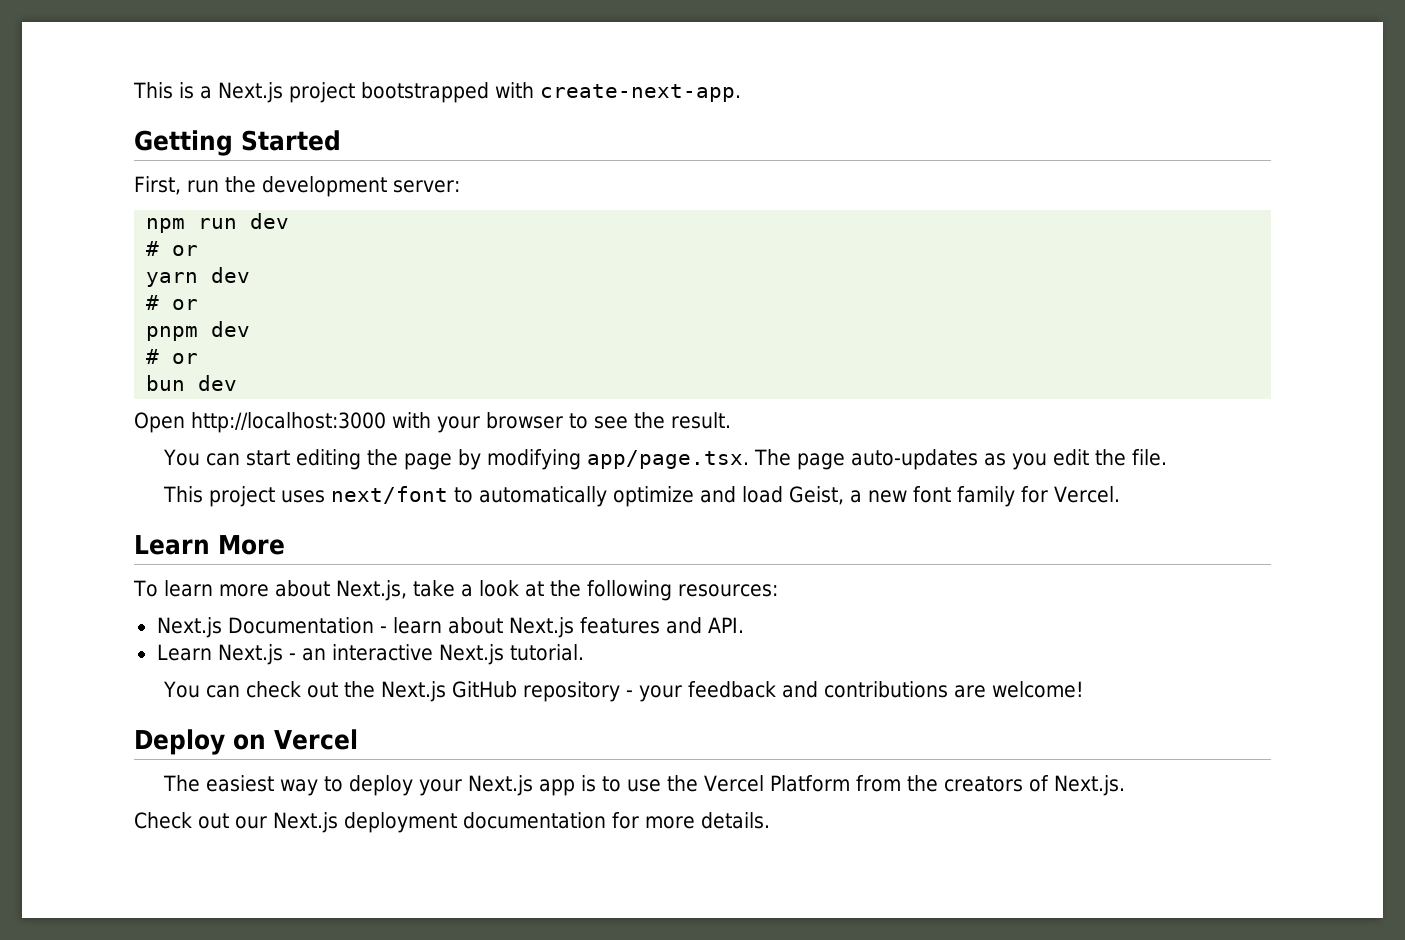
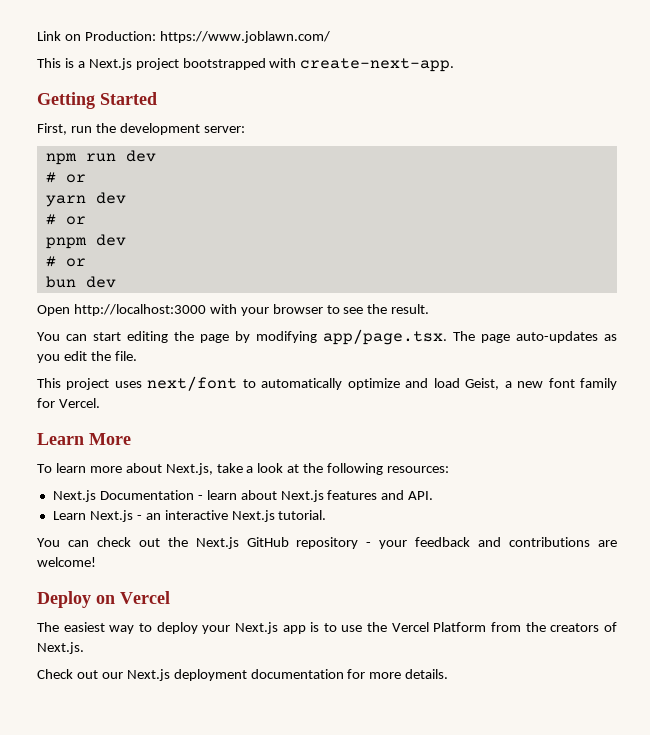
(133, 90) none -> [37,31,330,43] Link on Production: https://www.joblawn.com/ //

